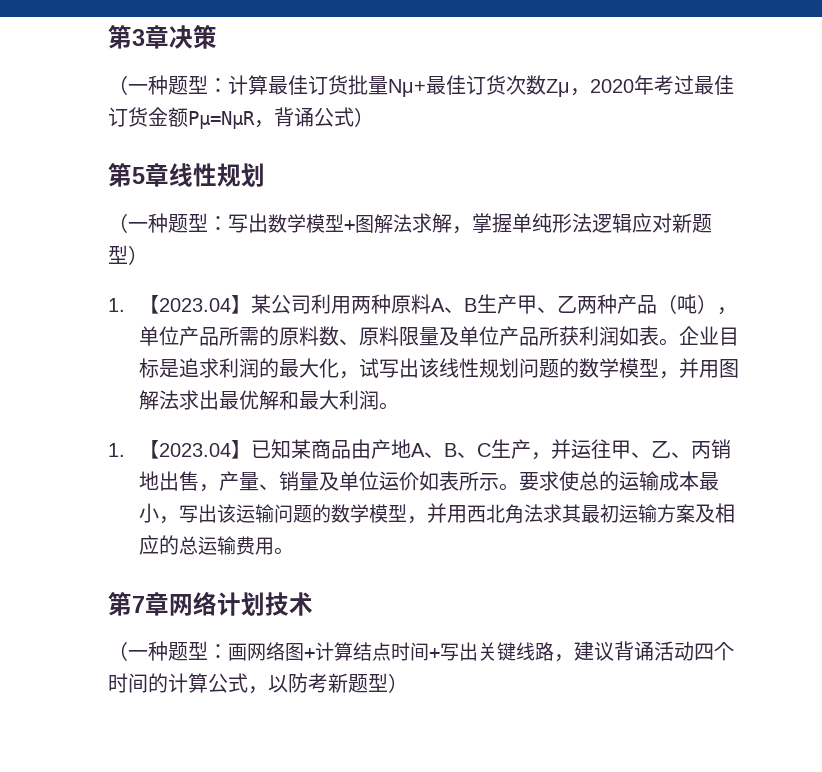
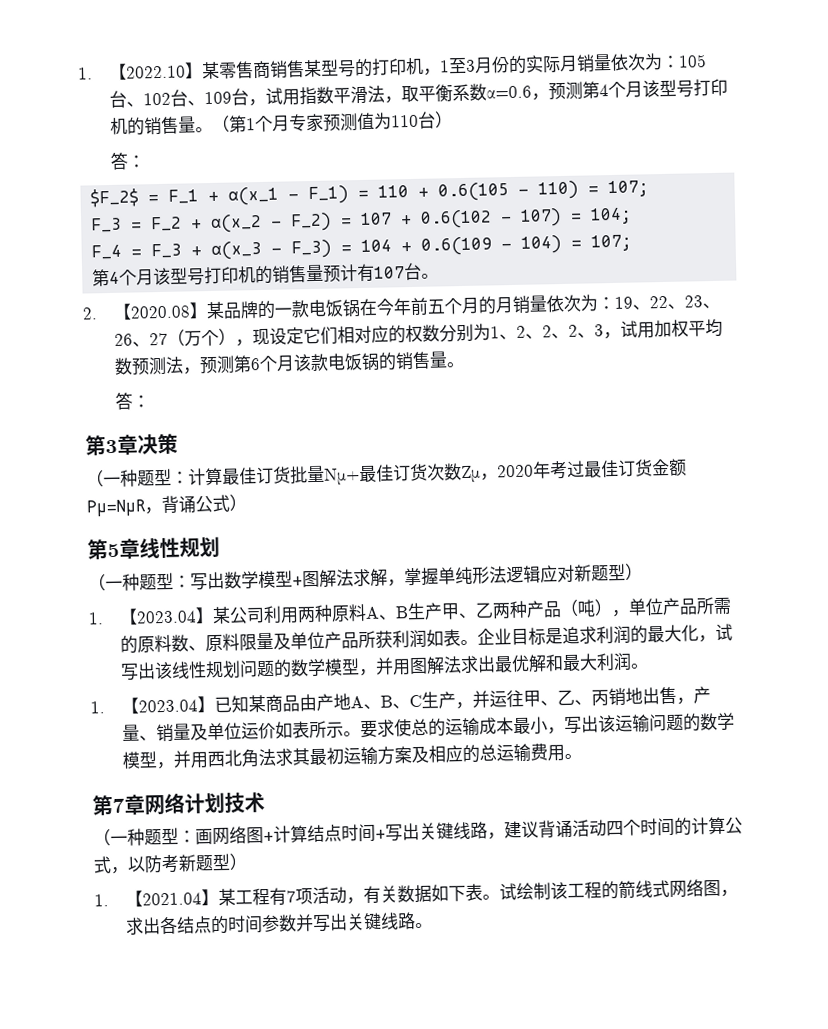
(108, 37) none -> [78,52,708,80] [109,78,729,108] [110,111,454,136] [110,151,147,170] [90,180,650,208] [91,207,633,233] [91,234,633,260] [92,262,440,287] [82,294,721,320] [114,318,724,347] [114,351,466,376] [115,391,151,410] 1.【2022.10】某零售商销售某型号的打印机，1至3月份的实际月销量依次为：105台、102台、109台，试用指数平滑法，取平衡系数α=0.6，预测第4个月该型号打印机的销售量。（第1个月专家预测值为110台） // 答： // $F_2$ = F_1 + α(x_1 - F_1) = 110 + 0.6(105 - 110) = 107; // F_3 = F_2 + α(x_2 - F_2) = 107 + 0.6(102 - 107) = 104; // F_4 = F_3 + α(x_3 - F_3) = 104 + 0.6(109 - 104) = 107; // 第4个月该型号打印机的销售量预计有107台。 // 2.【2020.08】某品牌的一款电饭锅在今年前五个月的月销量依次为：19、22、23、26、27（万个），现设定它们相对应的权数分别为1、2、2、2、3，试用加权平均数预测法，预测第6个月该款电饭锅的销售量。 // 答： //
(408, 683) none -> [94,879,739,907] [125,912,434,935] // 1.【2021.04】某工程有7项活动，有关数据如下表。试绘制该工程的箭线式网络图，求出各结点的时间参数并写出关键线路。

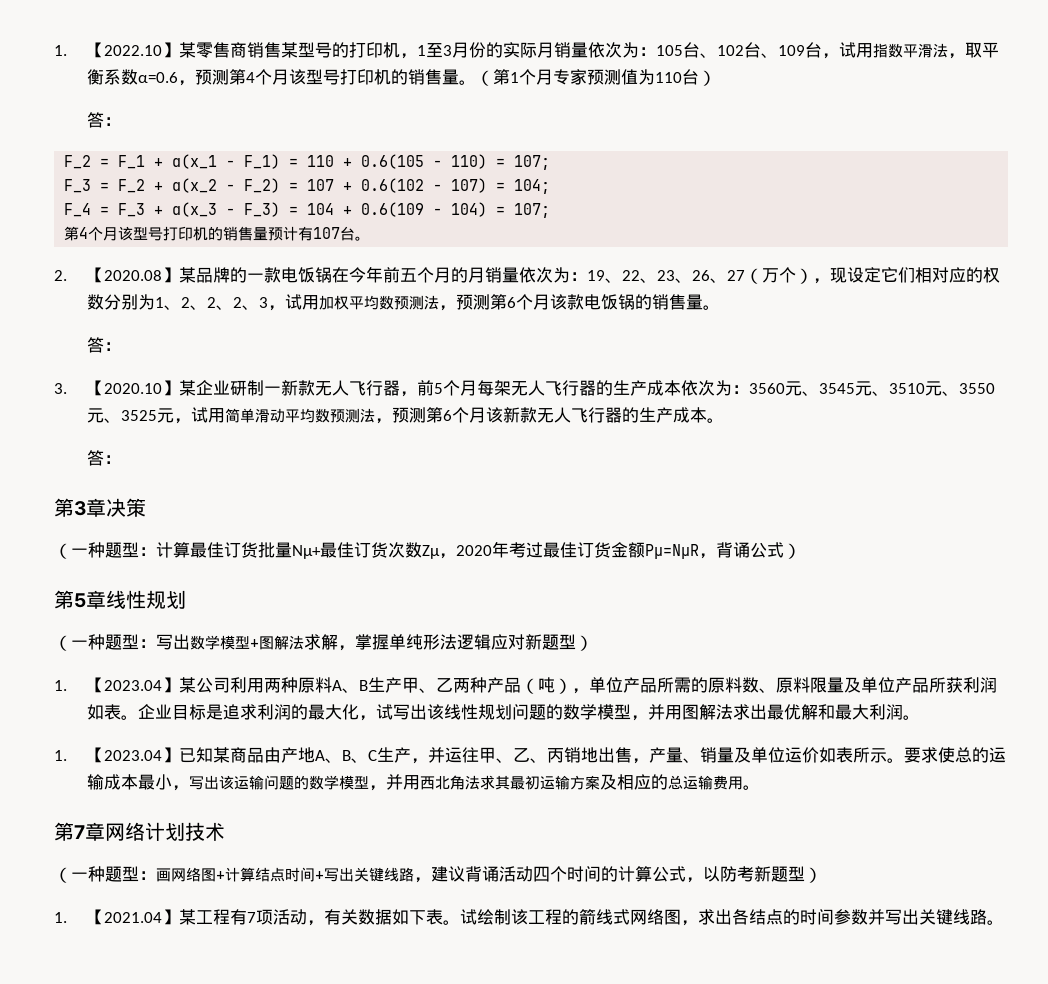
[90,188,140,208] $F_2$ -> [64,155,92,169] F_2
(151, 401) none -> [54,380,996,397] [87,407,725,424] [87,450,122,466] // 3.【2020.10】某企业研制一新款无人飞行器，前5个月每架无人飞行器的生产成本依次为：3560元、3545元、3510元、3550元、3525元，试用简单滑动平均数预测法，预测第6个月该新款无人飞行器的生产成本。 // 答：

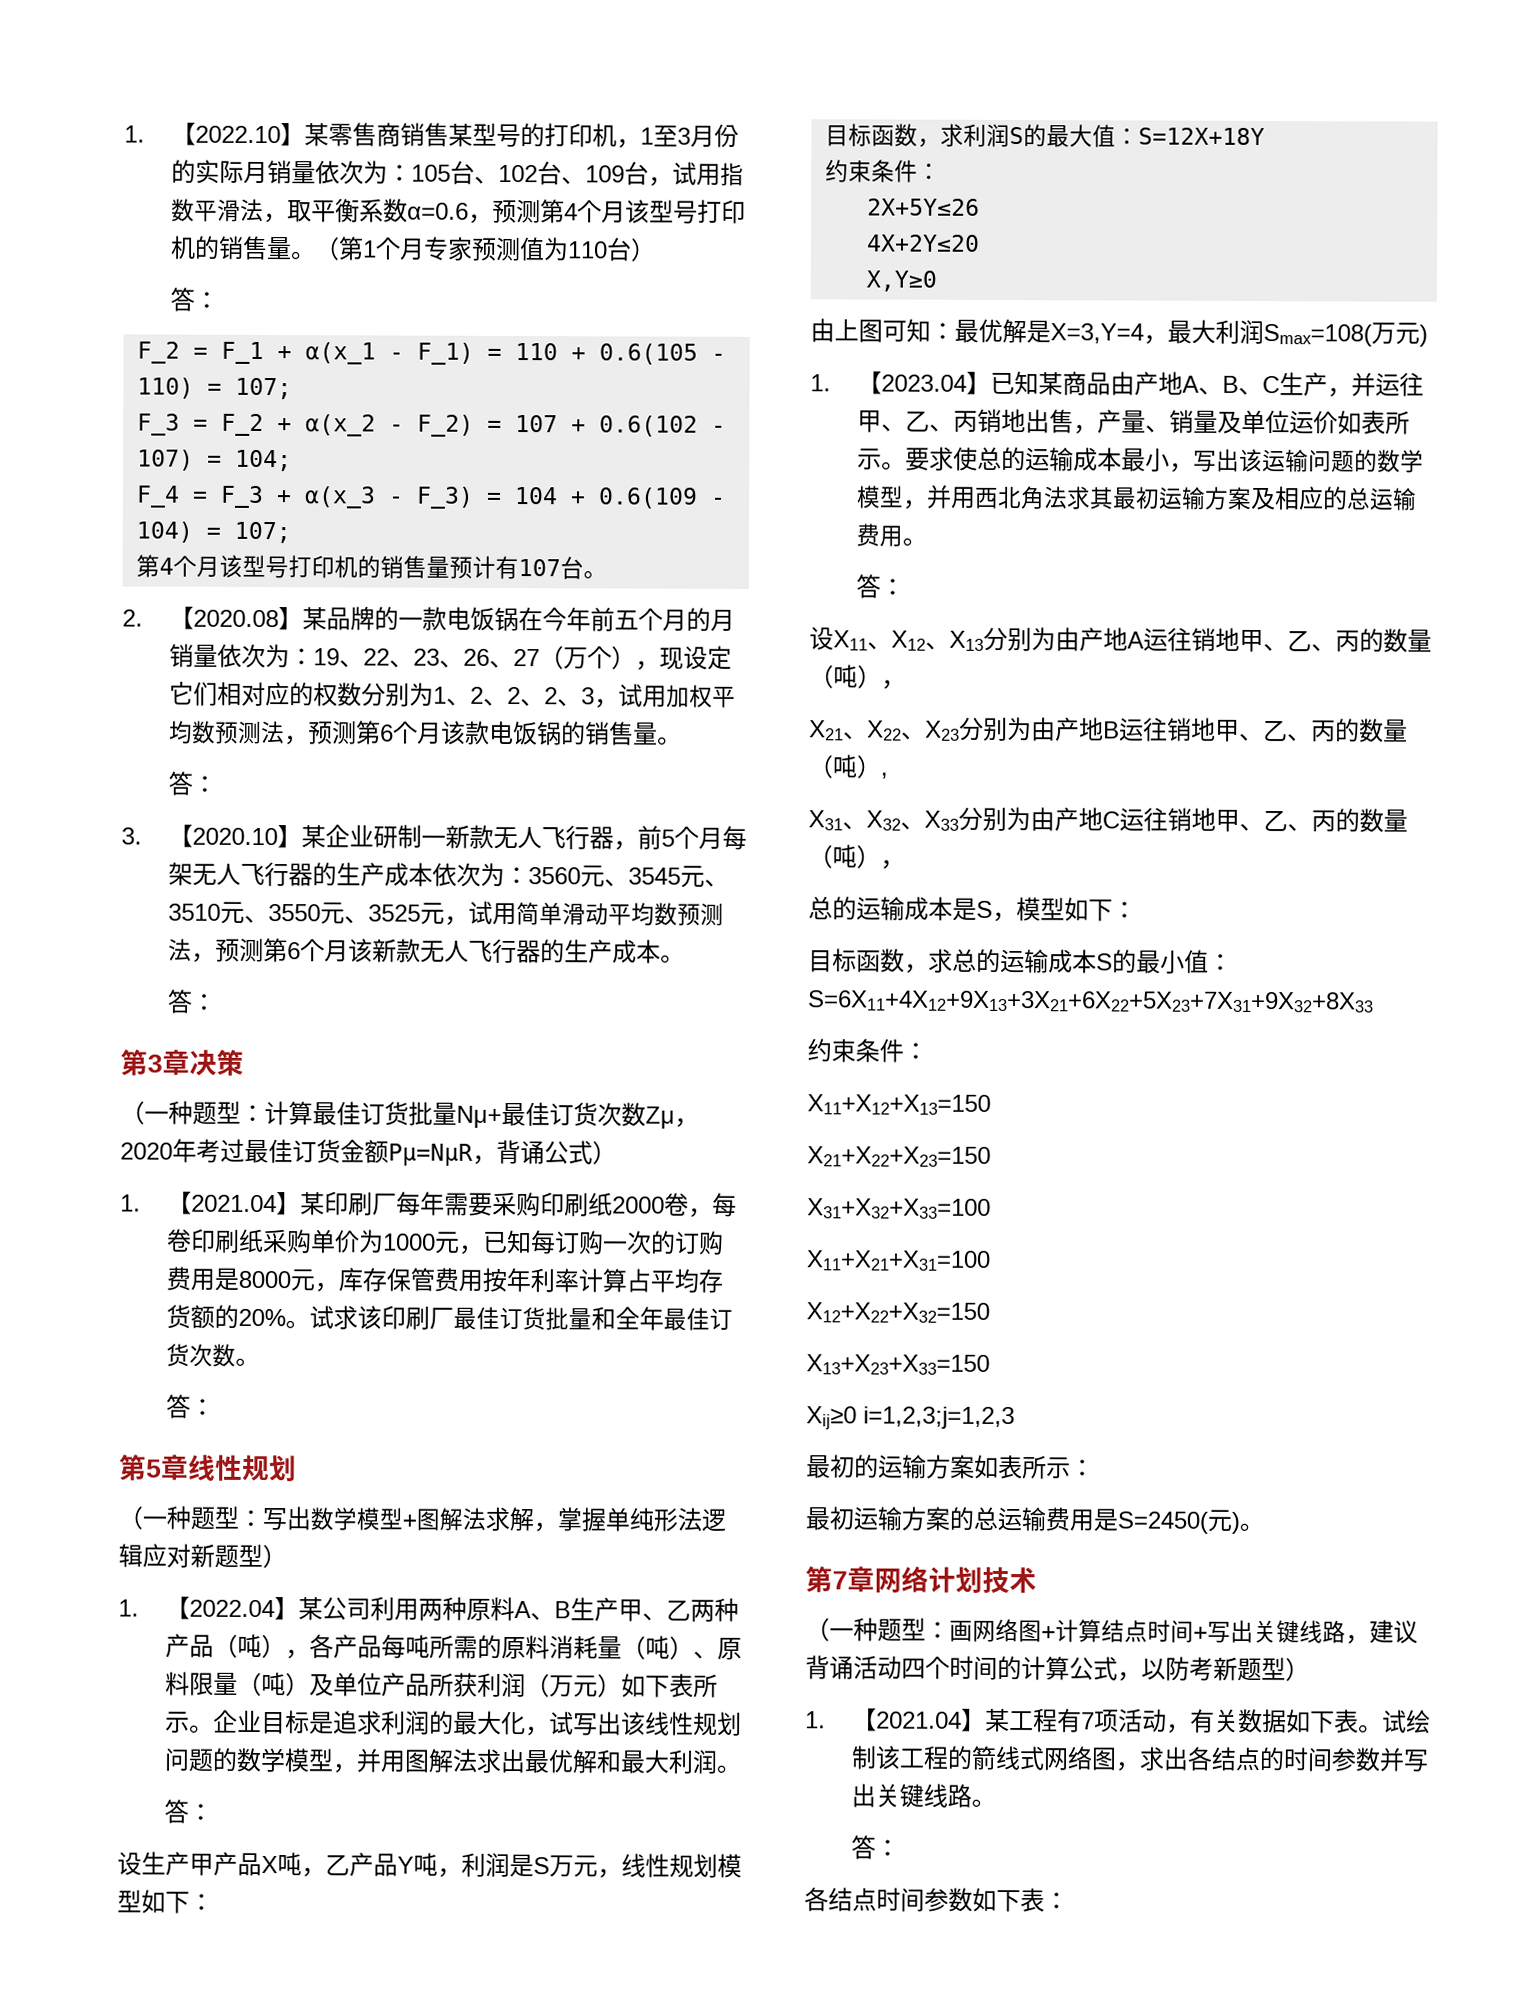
(801, 551) none -> [120,1191,737,1218] [165,1228,724,1255] [165,1266,723,1293] [165,1304,733,1331] [165,1343,260,1367] [165,1394,215,1419] // 1.【2021.04】某印刷厂每年需要采购印刷纸2000卷，每卷印刷纸采购单价为1000元，已知每订购一次的订购费用是8000元，库存保管费用按年利率计算占平均存货额的20%。试求该印刷厂最佳订货批量和全年最佳订货次数。 // 答：
[104,680,163,691] 2023.04 -> [188,1599,275,1618] 2022.04
[589,677,760,693] 单位产品所需的原料数 -> [308,1634,694,1660] 各产品每吨所需的原料消耗量（吨）
(845, 685) none -> [236,1672,310,1697] （吨）
[87,704,122,720] 如表 -> [524,1673,718,1698] [164,1711,190,1733] （万元）如下表所示
(921, 717) none -> [163,1799,213,1824] [117,1851,742,1879] [117,1889,214,1914] [825,123,1266,148] [825,159,942,183] [867,198,981,216] [867,234,981,252] [866,270,938,292] [810,318,1428,347] // 答： // 设生产甲产品X吨，乙产品Y吨，利润是S万元，线性规划模型如下： // 目标函数，求利润S的最大值：S=12X+18Y // 约束条件： // 2X+5Y≤26 // 4X+2Y≤20 // X,Y≥0 // 由上图可知：最优解是X=3,Y=4，最大利润Smax=108(万元)
(761, 787) none -> [855,574,905,599] [809,626,1432,653] [809,664,906,690] [809,716,1408,743] [808,754,888,779] [808,806,1408,833] [808,844,905,870] [808,896,1137,923] [808,948,1233,974] [807,990,1374,1013] [807,1038,928,1063] [807,1094,991,1115] [807,1146,991,1167] [807,1198,991,1219] [806,1250,991,1271] [806,1302,990,1323] [806,1354,990,1375] [806,1406,1015,1430] [806,1454,1095,1480] [805,1506,1264,1534] // 答： // 设X11、X12、X13分别为由产地A运往销地甲、乙、丙的数量（吨）， // X21、X22、X23分别为由产地B运往销地甲、乙、丙的数量（吨）, // X31、X32、X33分别为由产地C运往销地甲、乙、丙的数量（吨）， // 总的运输成本是S，模型如下： // 目标函数，求总的运输成本S的最小值：S=6X11+4X12+9X13+3X21+6X22+5X23+7X31+9X32+8X33 // 约束条件： // X11+X12+X13=150 // X21+X22+X23=150 // X31+X32+X33=100 // X11+X21+X31=100 // X12+X22+X32=150 // X13+X23+X33=150 // Xij≥0 i=1,2,3;j=1,2,3 // 最初的运输方案如表所示： // 最初运输方案的总运输费用是S=2450(元)。
(1005, 922) none -> [850,1835,900,1860] [804,1887,1069,1913] // 答： // 各结点时间参数如下表：

